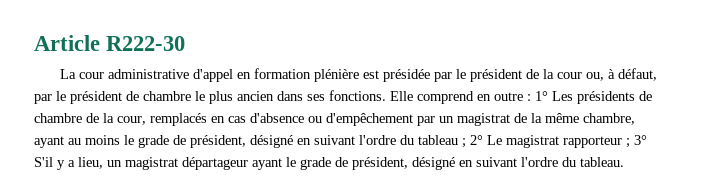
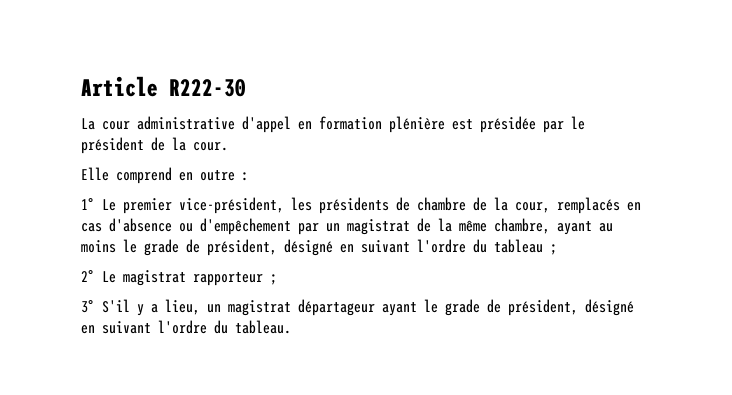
[556,68,657,81] [34,90,386,104] cour ou, à défaut, par le président de chambre le plus ancien dans ses fonctions. -> [193,142,228,151] cour. //
[535,91,573,101] 1° Les -> [81,197,312,214] // 1° Le premier vice-président, les
(466, 143) none -> (557, 249) //
(630, 143) none -> (277, 279) //

